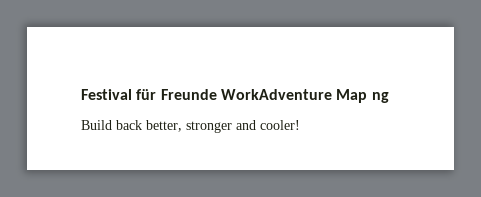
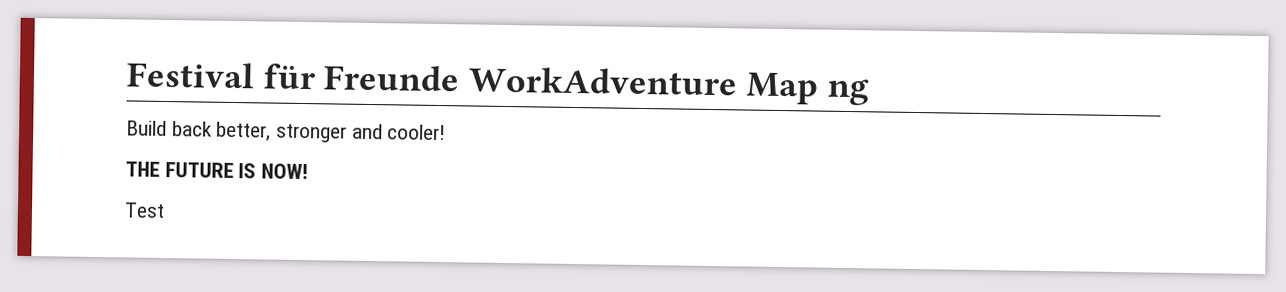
(300, 125) none -> [125,161,309,180] [124,202,165,218] // THE FUTURE IS NOW! // Test

